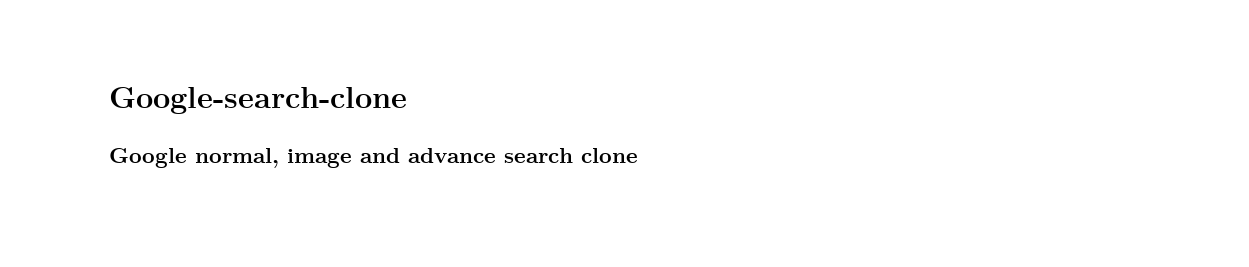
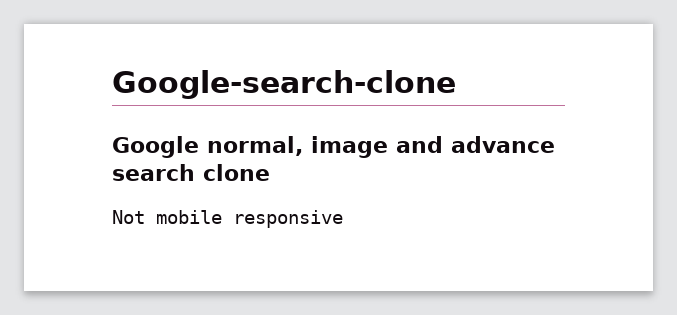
(638, 155) none -> [112,210,343,228] // Not mobile responsive

